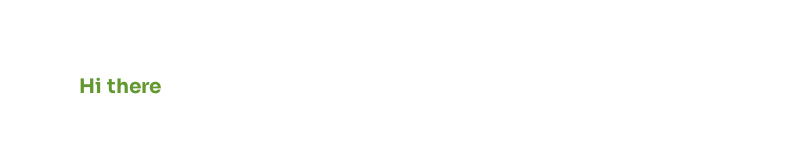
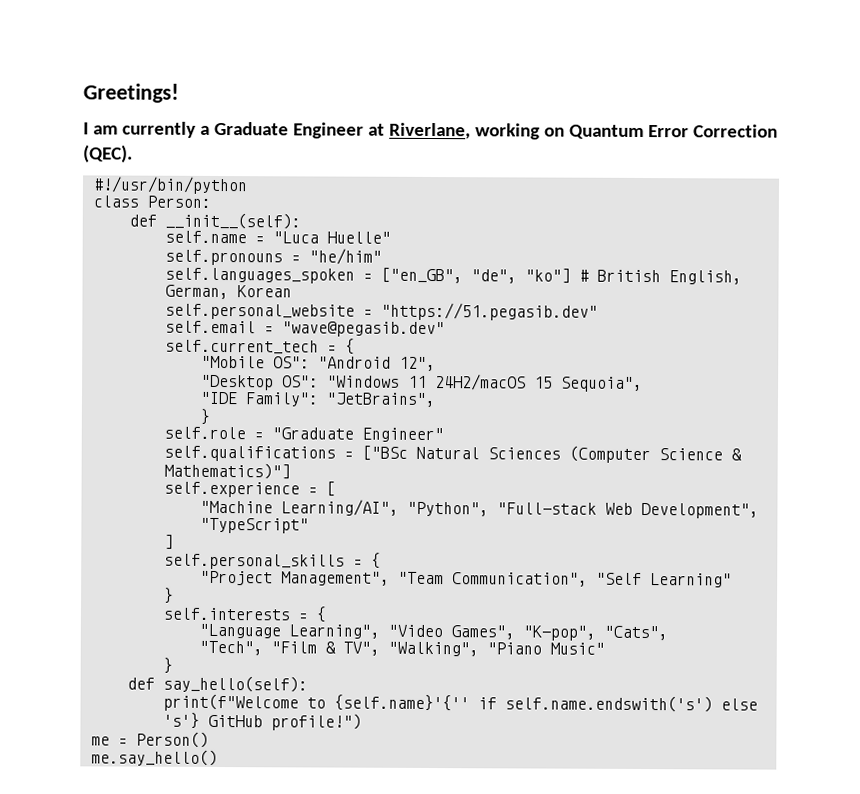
[79,77,162,94] Hi there -> [83,83,179,103] [83,121,778,140] [83,144,133,163] [93,176,249,195] [93,195,212,208] [129,212,302,230] [165,230,392,244] [165,248,383,266] [165,267,743,285] [165,284,293,300] [165,302,599,321] [165,320,446,338] [165,338,356,355] [201,355,437,372] [201,374,644,393] [200,391,437,408] [200,408,211,425] [164,426,445,443] [164,445,743,464] [164,462,292,480] [164,481,337,498] [200,499,760,519] [200,517,310,534] [164,534,175,550] [164,552,382,570] [200,570,733,588] [164,587,175,604] [163,606,328,623] [199,623,669,641] [199,640,606,657] [163,657,174,674] [127,675,309,693] [163,693,759,713] [163,712,363,731] [91,731,210,748] [91,749,219,767] Greetings! // I am currently a Graduate Engineer at Riverlane, working on Quantum Error Correction (QEC). // #!/usr/bin/python // class Person: // def __init__(self): // self.name = "Luca Huelle" // self.pronouns = "he/him" // self.languages_spoken = ["en_GB", "de", "ko"] # British English, German, Korean // self.personal_website = "https://51.pegasib.dev" // self.email = "wave@pegasib.dev" // self.current_tech = { // "Mobile OS": "Android 12", // "Desktop OS": "Windows 11 24H2/macOS 15 Sequoia", // "IDE Family": "JetBrains", // } // self.role = "Graduate Engineer" // self.qualifications = ["BSc Natural Sciences (Computer Science & Mathematics)"] // self.experience = [ // "Machine Learning/AI", "Python", "Full-stack Web Development", "TypeScript" // ] // self.personal_skills = { // "Project Management", "Team Communication", "Self Learning" // } // self.interests = { // "Language Learning", "Video Games", "K-pop", "Cats", // "Tech", "Film & TV", "Walking", "Piano Music" // } // def say_hello(self): // print(f"Welcome to {self.name}'{'' if self.name.endswith('s') else 's'} GitHub profile!") // me = Person() // me.say_hello()

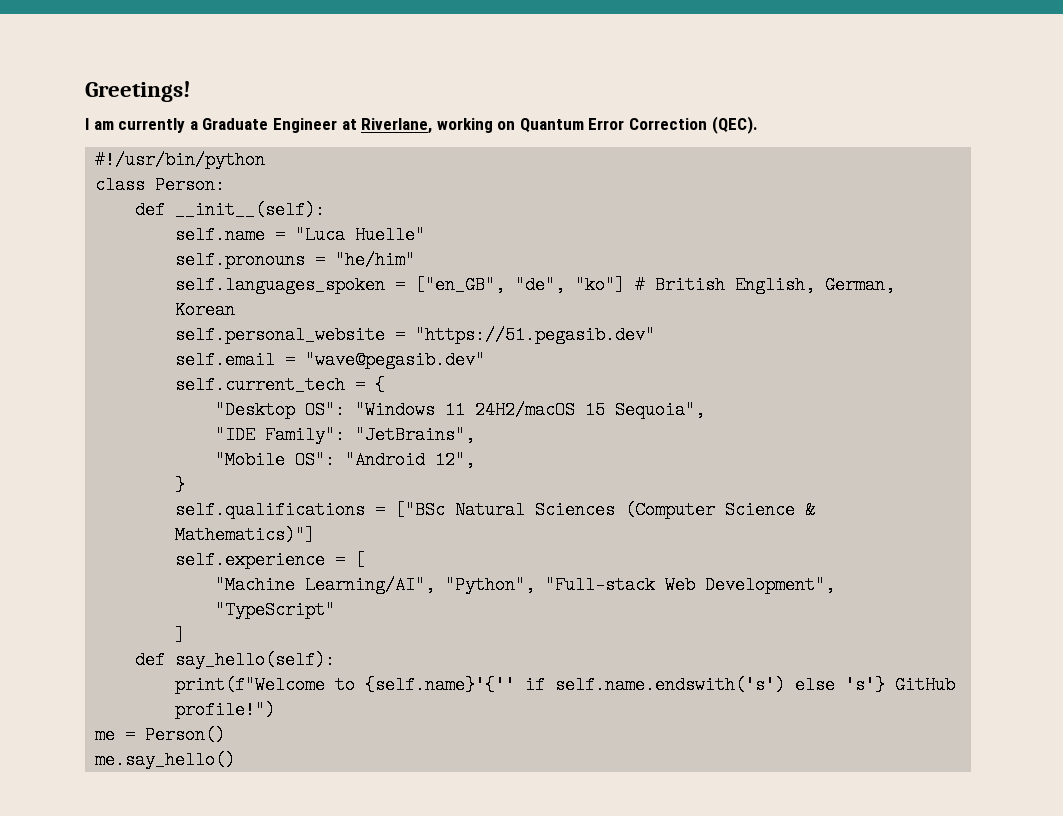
[201,355,437,372] // "Mobile OS": "Android 12", -> (386, 385) none
[200,408,211,425] [164,426,445,443] } // self.role = "Graduate Engineer" -> [215,451,476,469] [175,476,186,494] "Mobile OS": "Android 12", // }
[164,552,382,570] [200,570,733,588] [164,587,175,604] [163,606,328,623] [199,623,669,641] [199,640,606,657] [163,657,174,674] // self.personal_skills = { // "Project Management", "Team Communication", "Self Learning" // } // self.interests = { // "Language Learning", "Video Games", "K-pop", "Cats", // "Tech", "Film & TV", "Walking", "Piano Music" // } -> (186, 635) none

